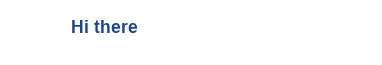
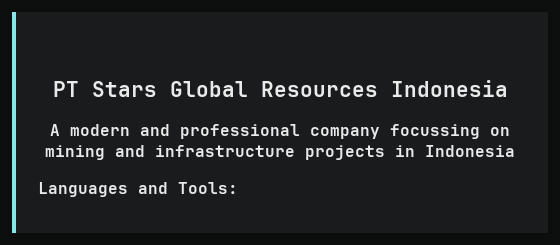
[71,20,138,33] Hi there -> [52,80,508,97] [50,124,510,139] [45,145,515,160] [38,182,238,197] PT Stars Global Resources Indonesia // A modern and professional company focussing on mining and infrastructure projects in Indonesia // Languages and Tools:

